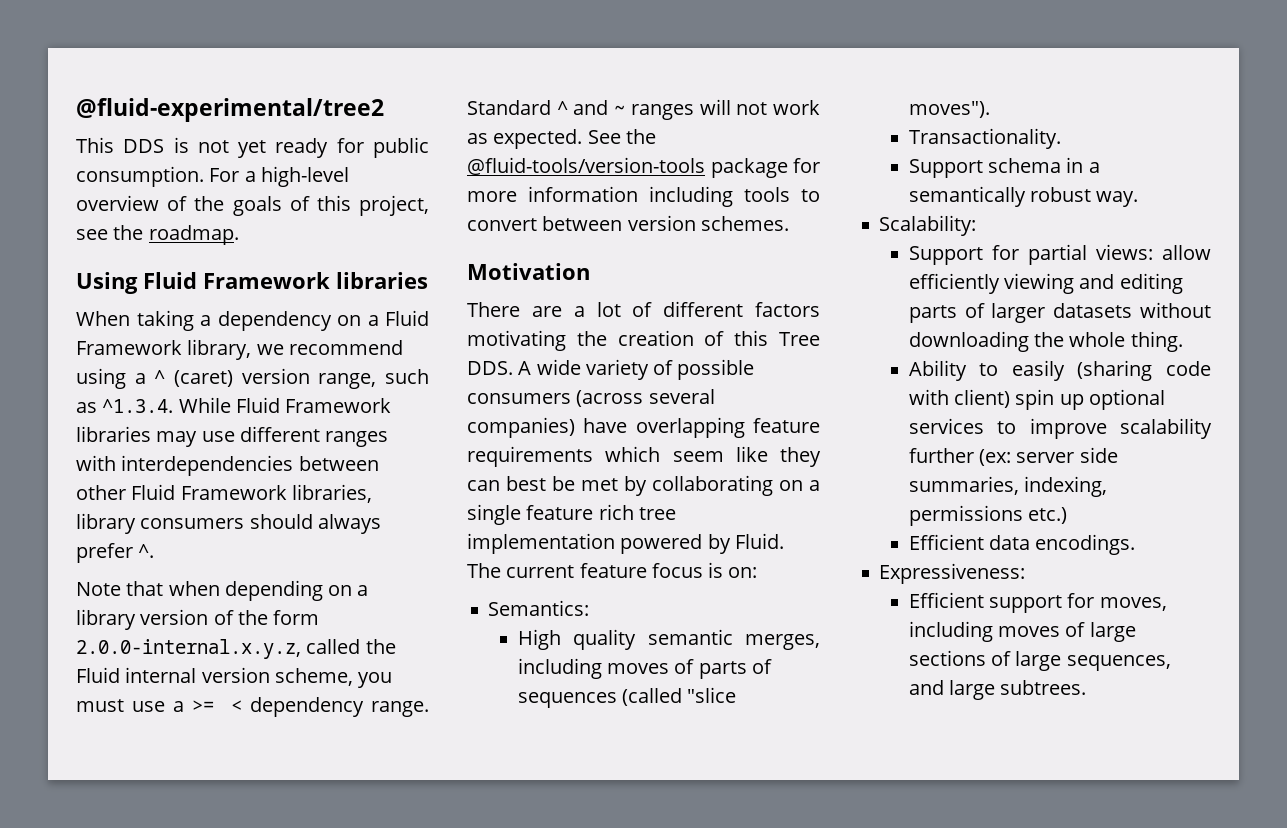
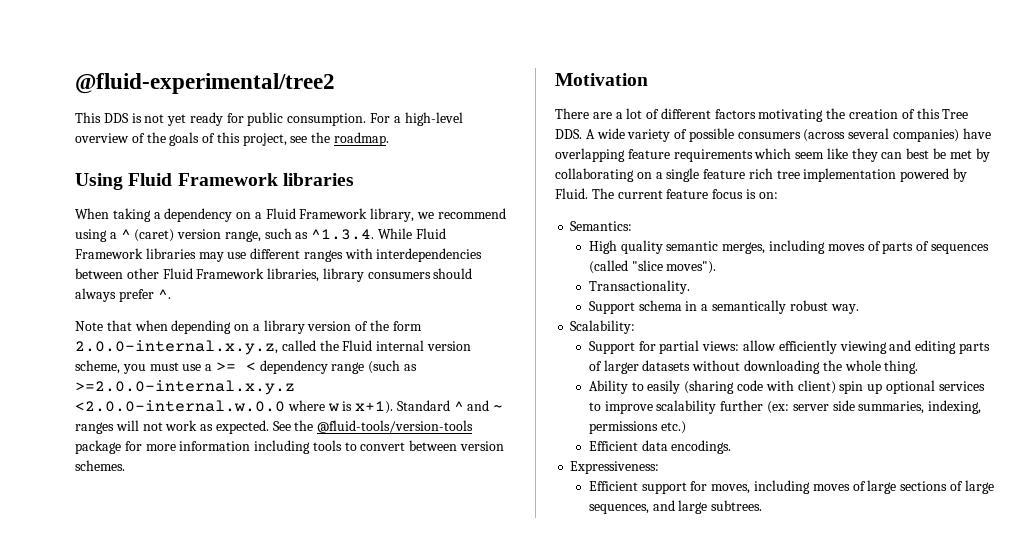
[371,701,429,717] range. -> [331,360,418,374] [75,380,295,395] [75,400,394,414] range (such as >=2.0.0-internal.x.y.z <2.0.0-internal.w.0.0 where w is x+1).

